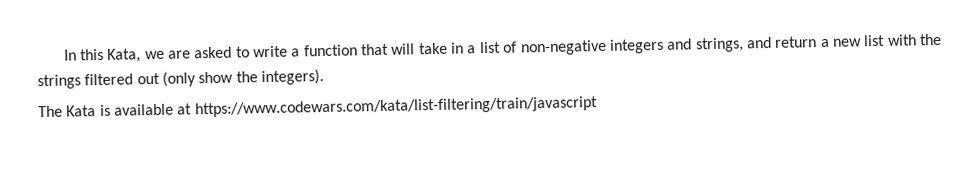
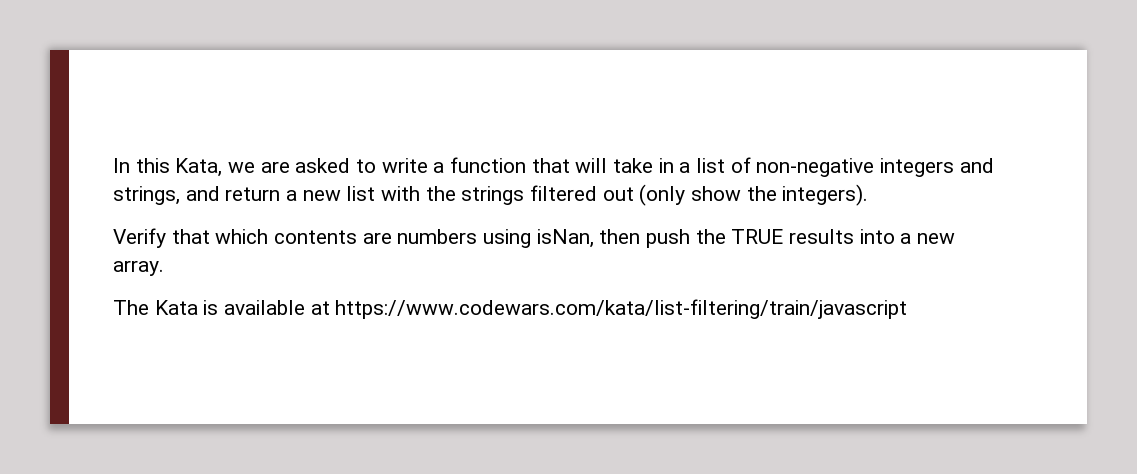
(324, 77) none -> [113,228,956,248] [113,260,164,276] // Verify that which contents are numbers using isNan, then push the TRUE results into a new array.

